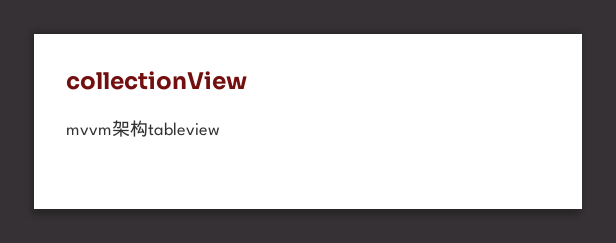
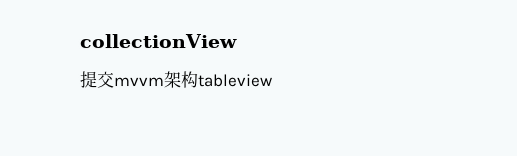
(247, 80) none -> [79,71,115,89] 提交

